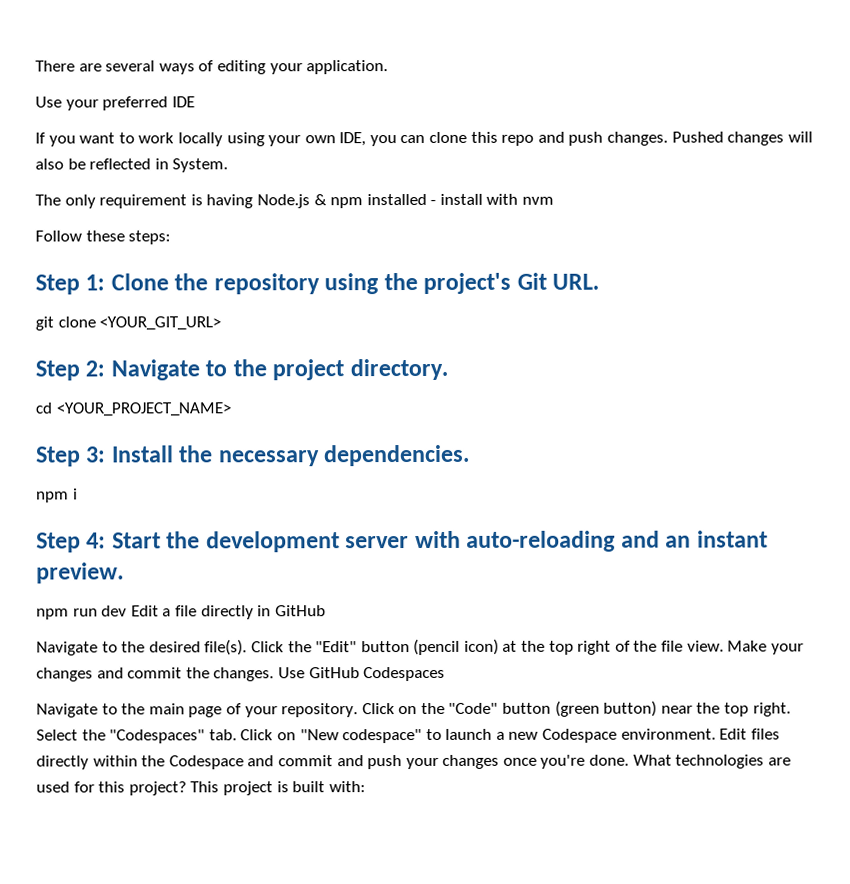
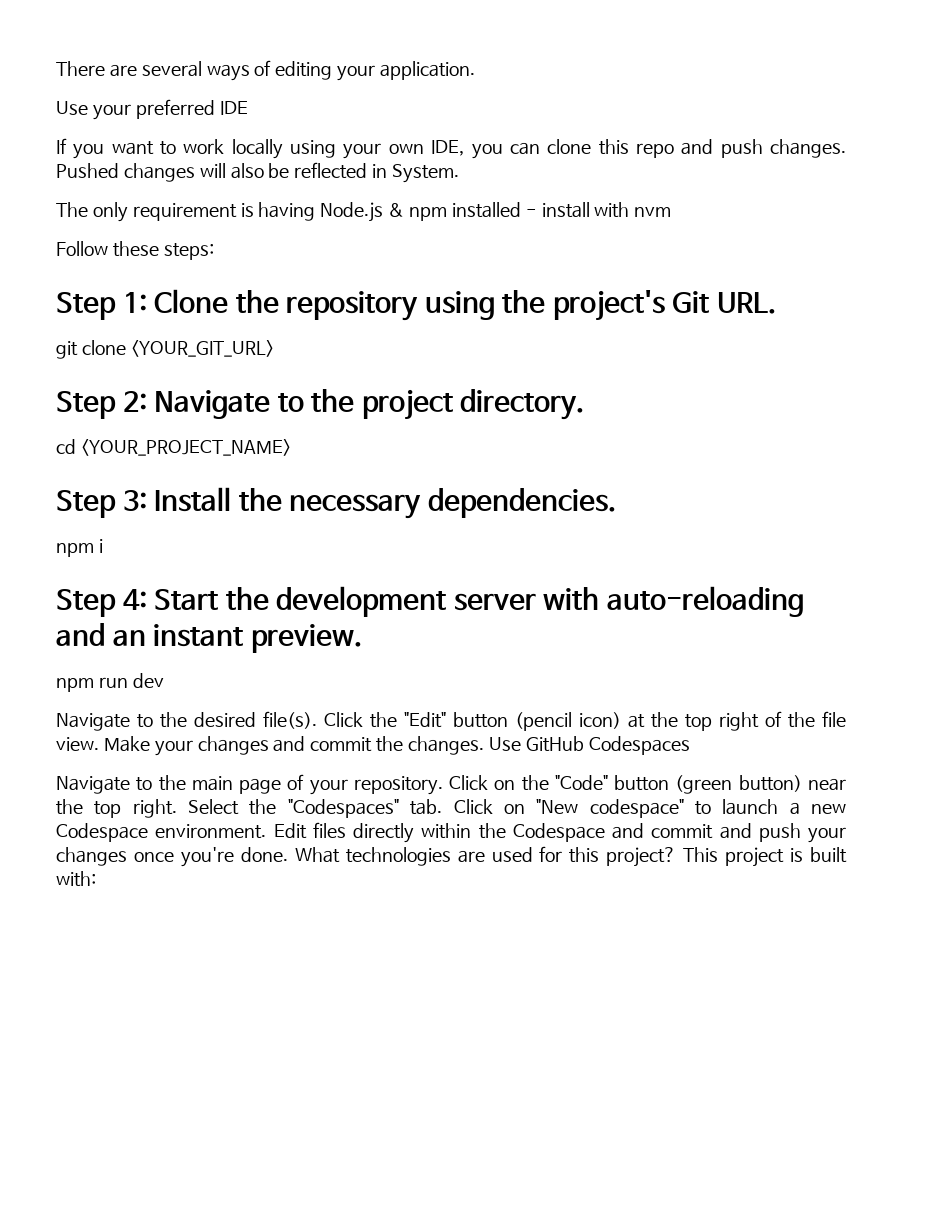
[130,605,326,620] Edit a file directly in GitHub -> (164, 680) none

